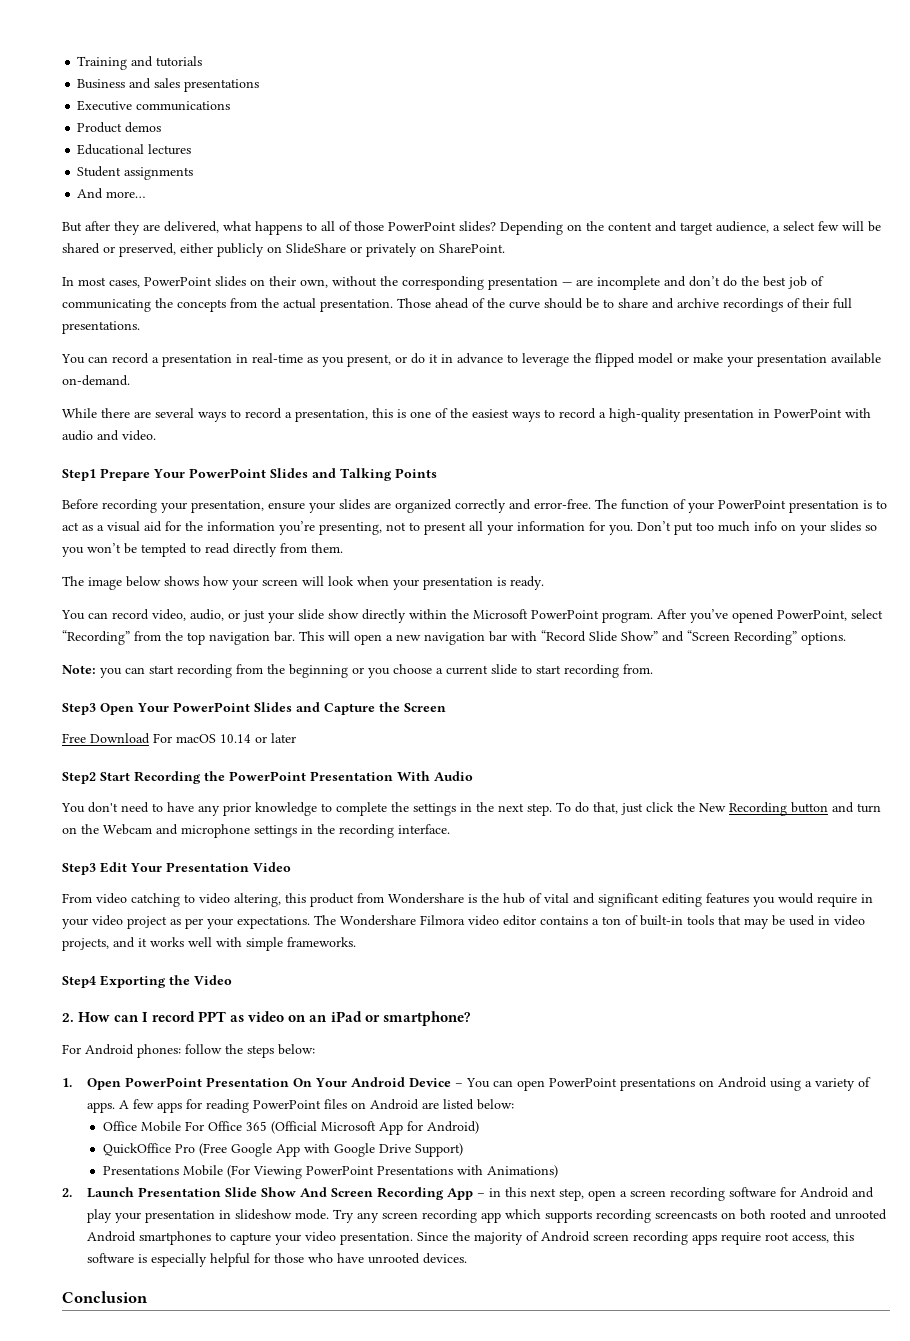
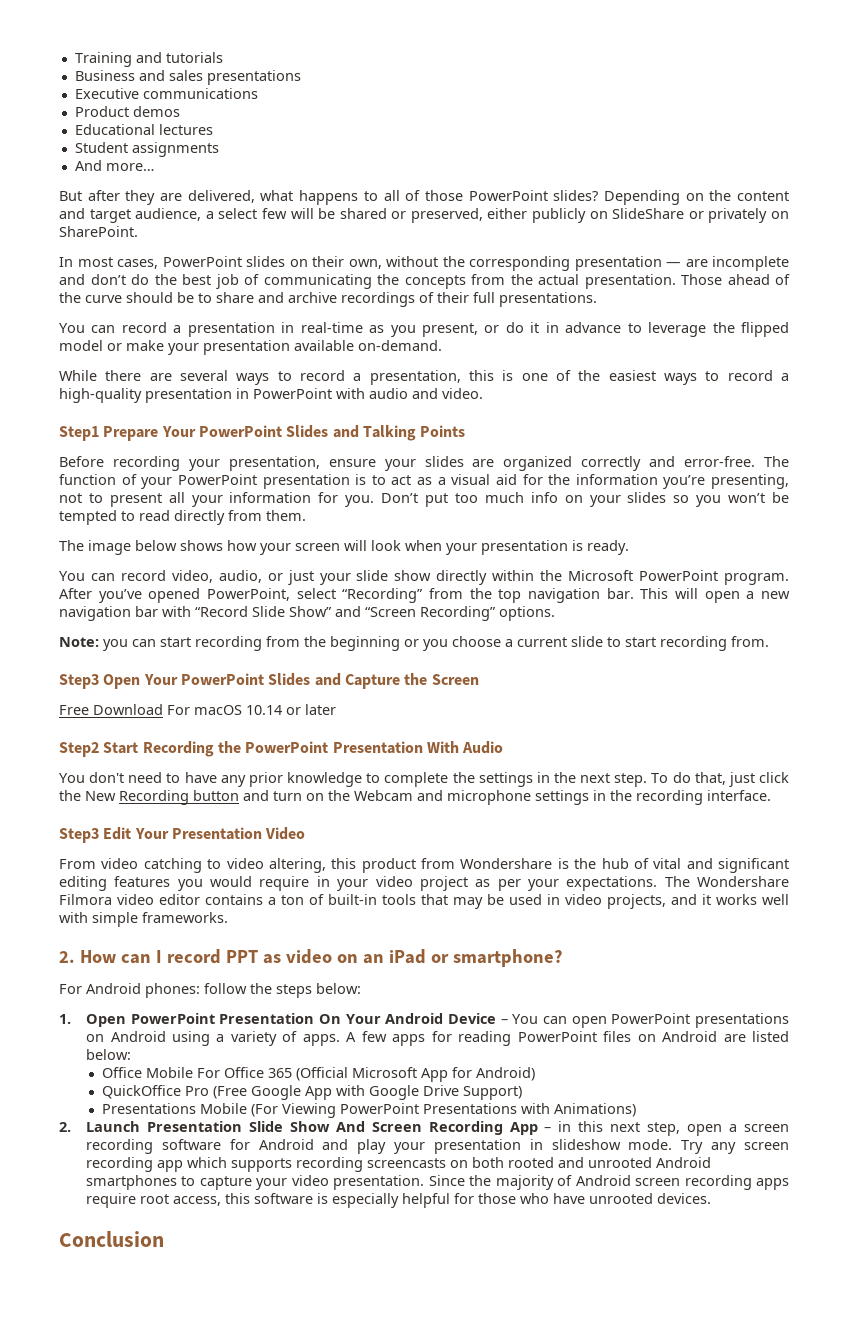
[62,975,232,988] // Step4 Exporting the Video -> (228, 917) none

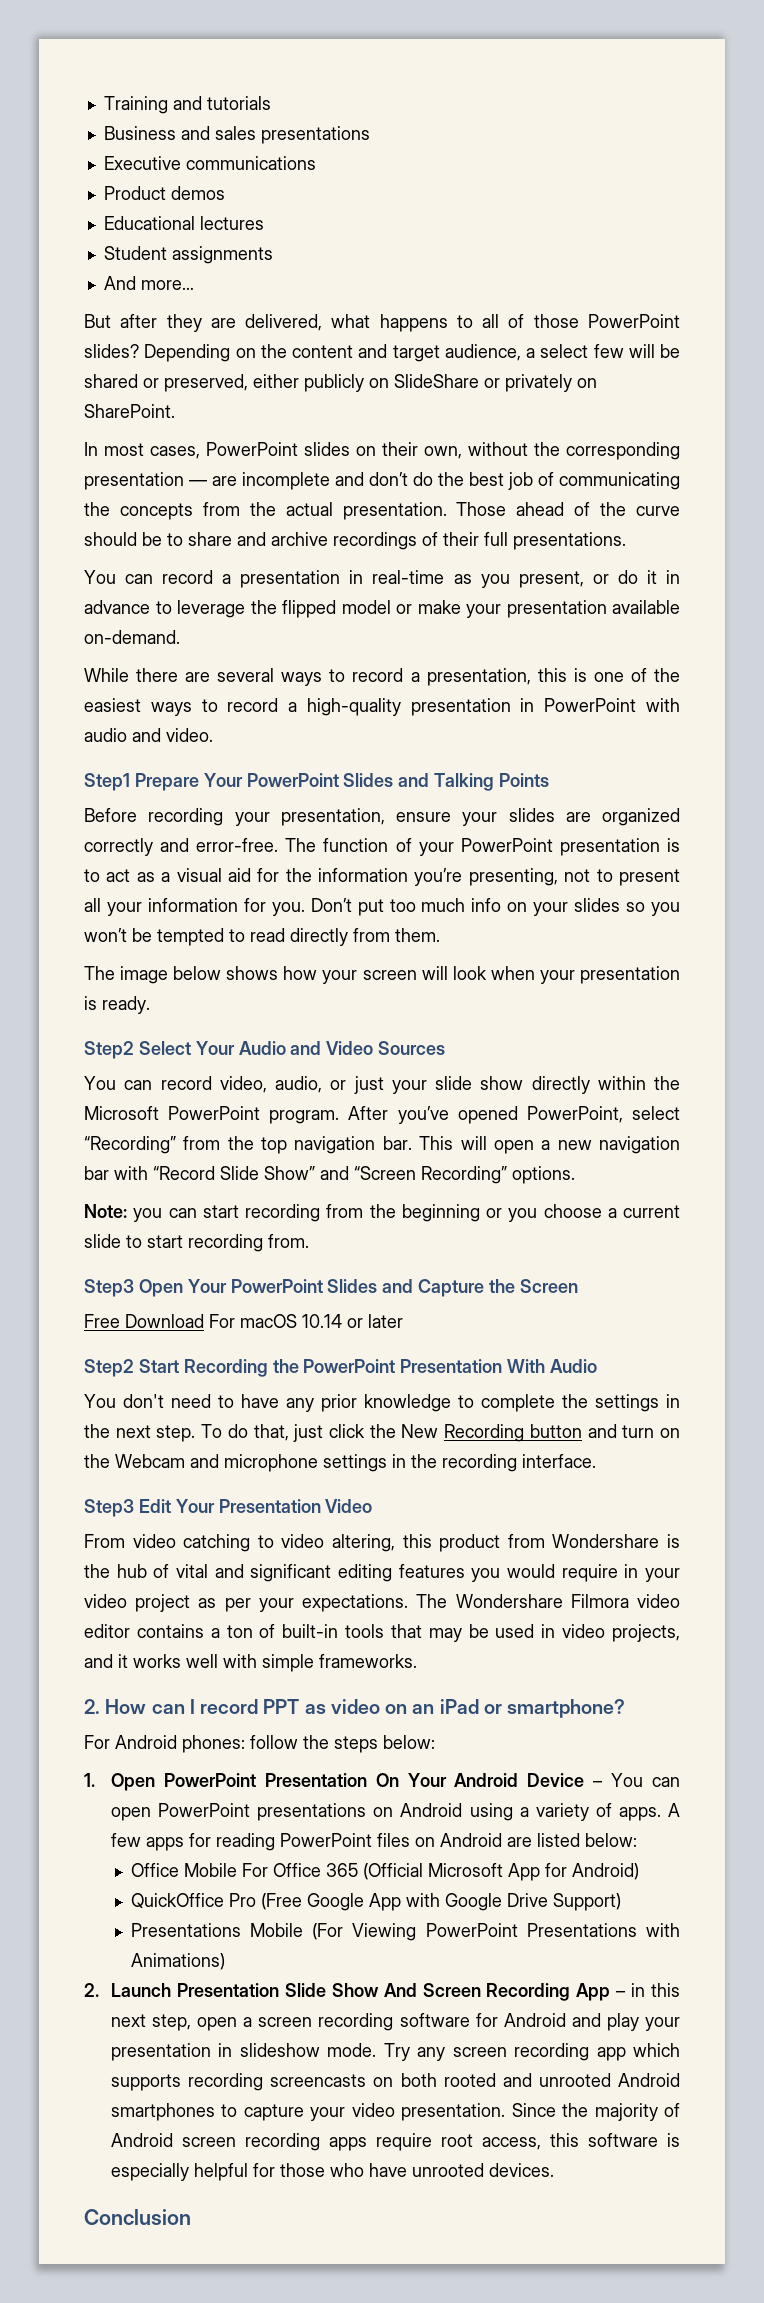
(629, 547) none -> [84,1041,446,1059] // Step2 Select Your Audio and Video Sources

